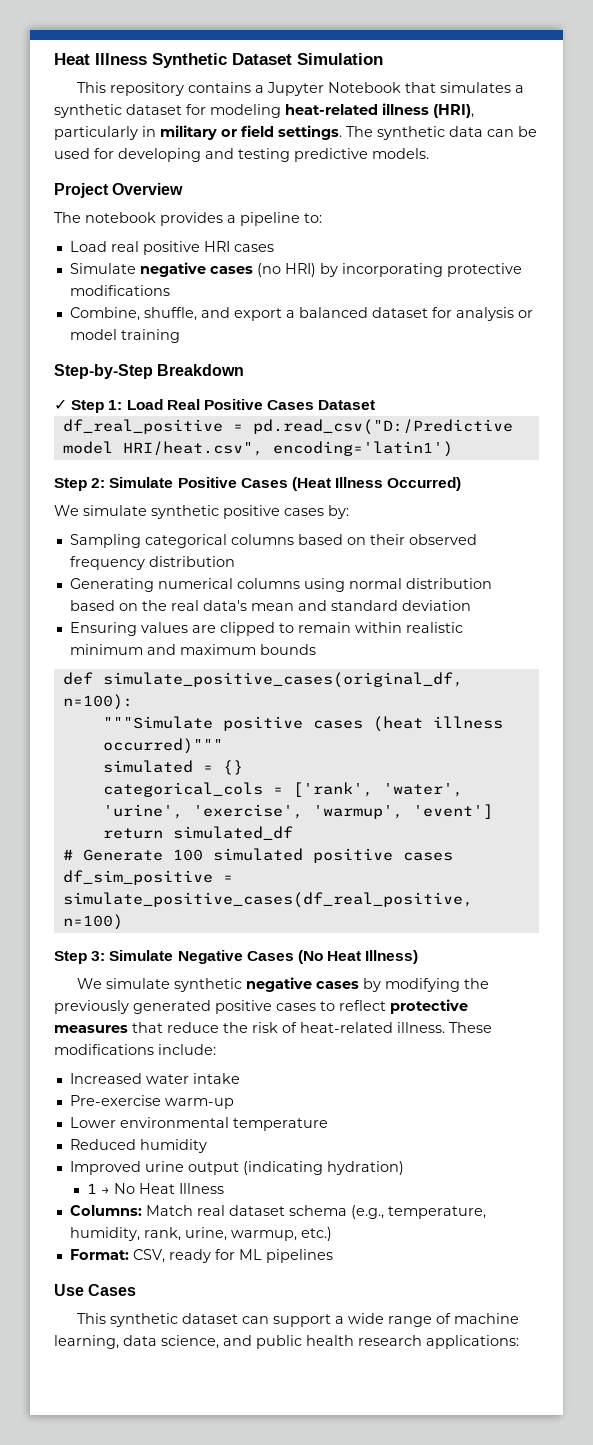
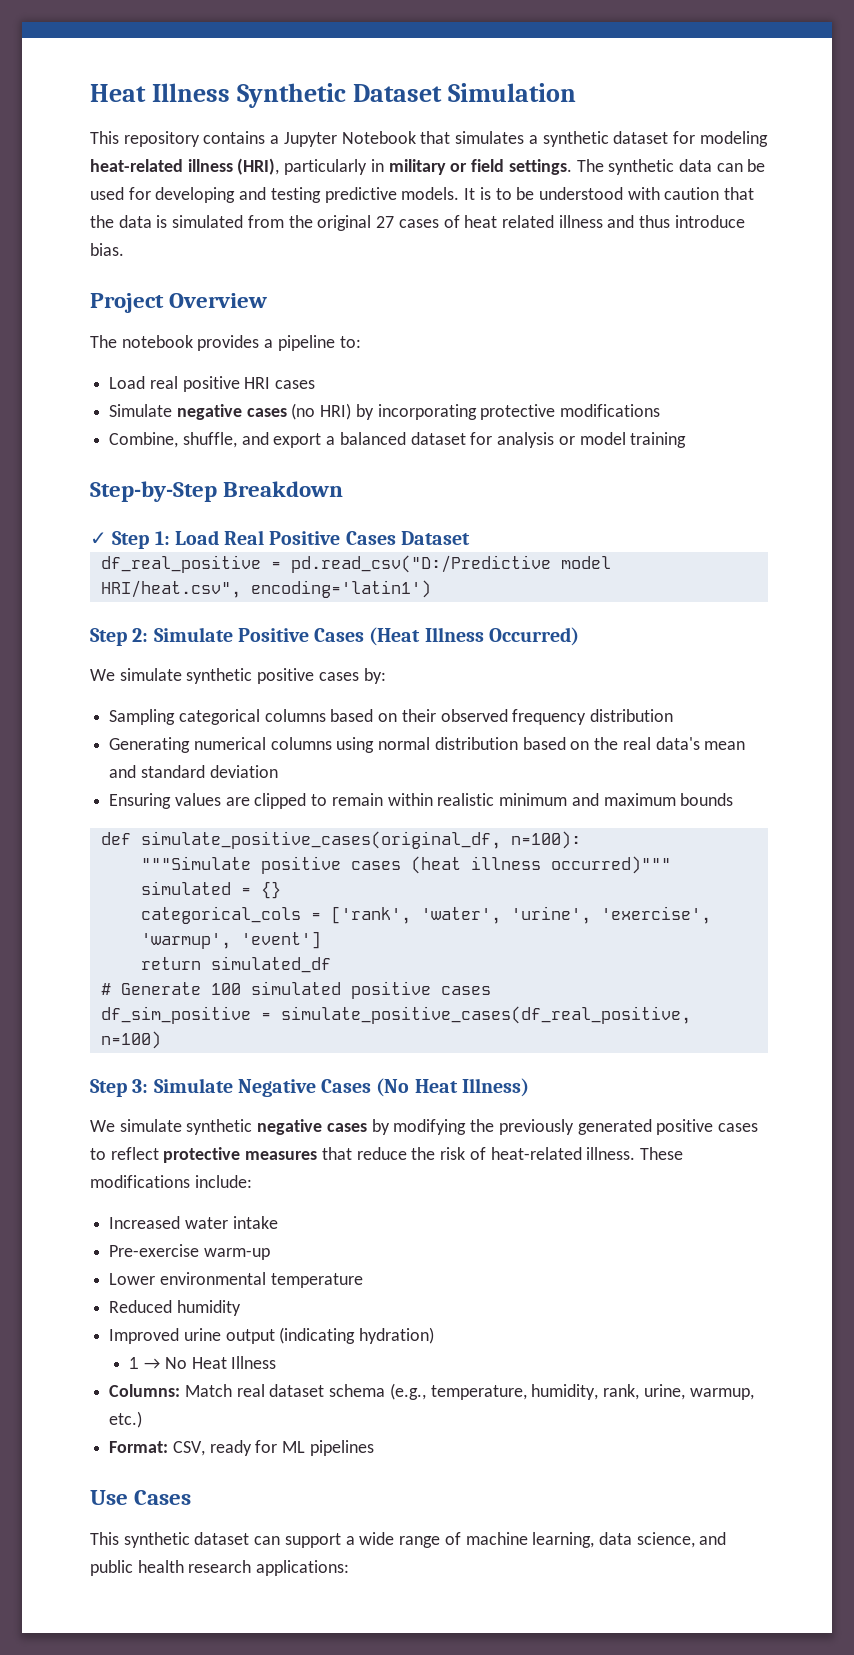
(429, 153) none -> [464,187,755,200] [90,215,745,231] [90,243,124,256] It is to be understood with caution that the data is simulated from the original 27 cases of heat related illness and thus introduce bias.

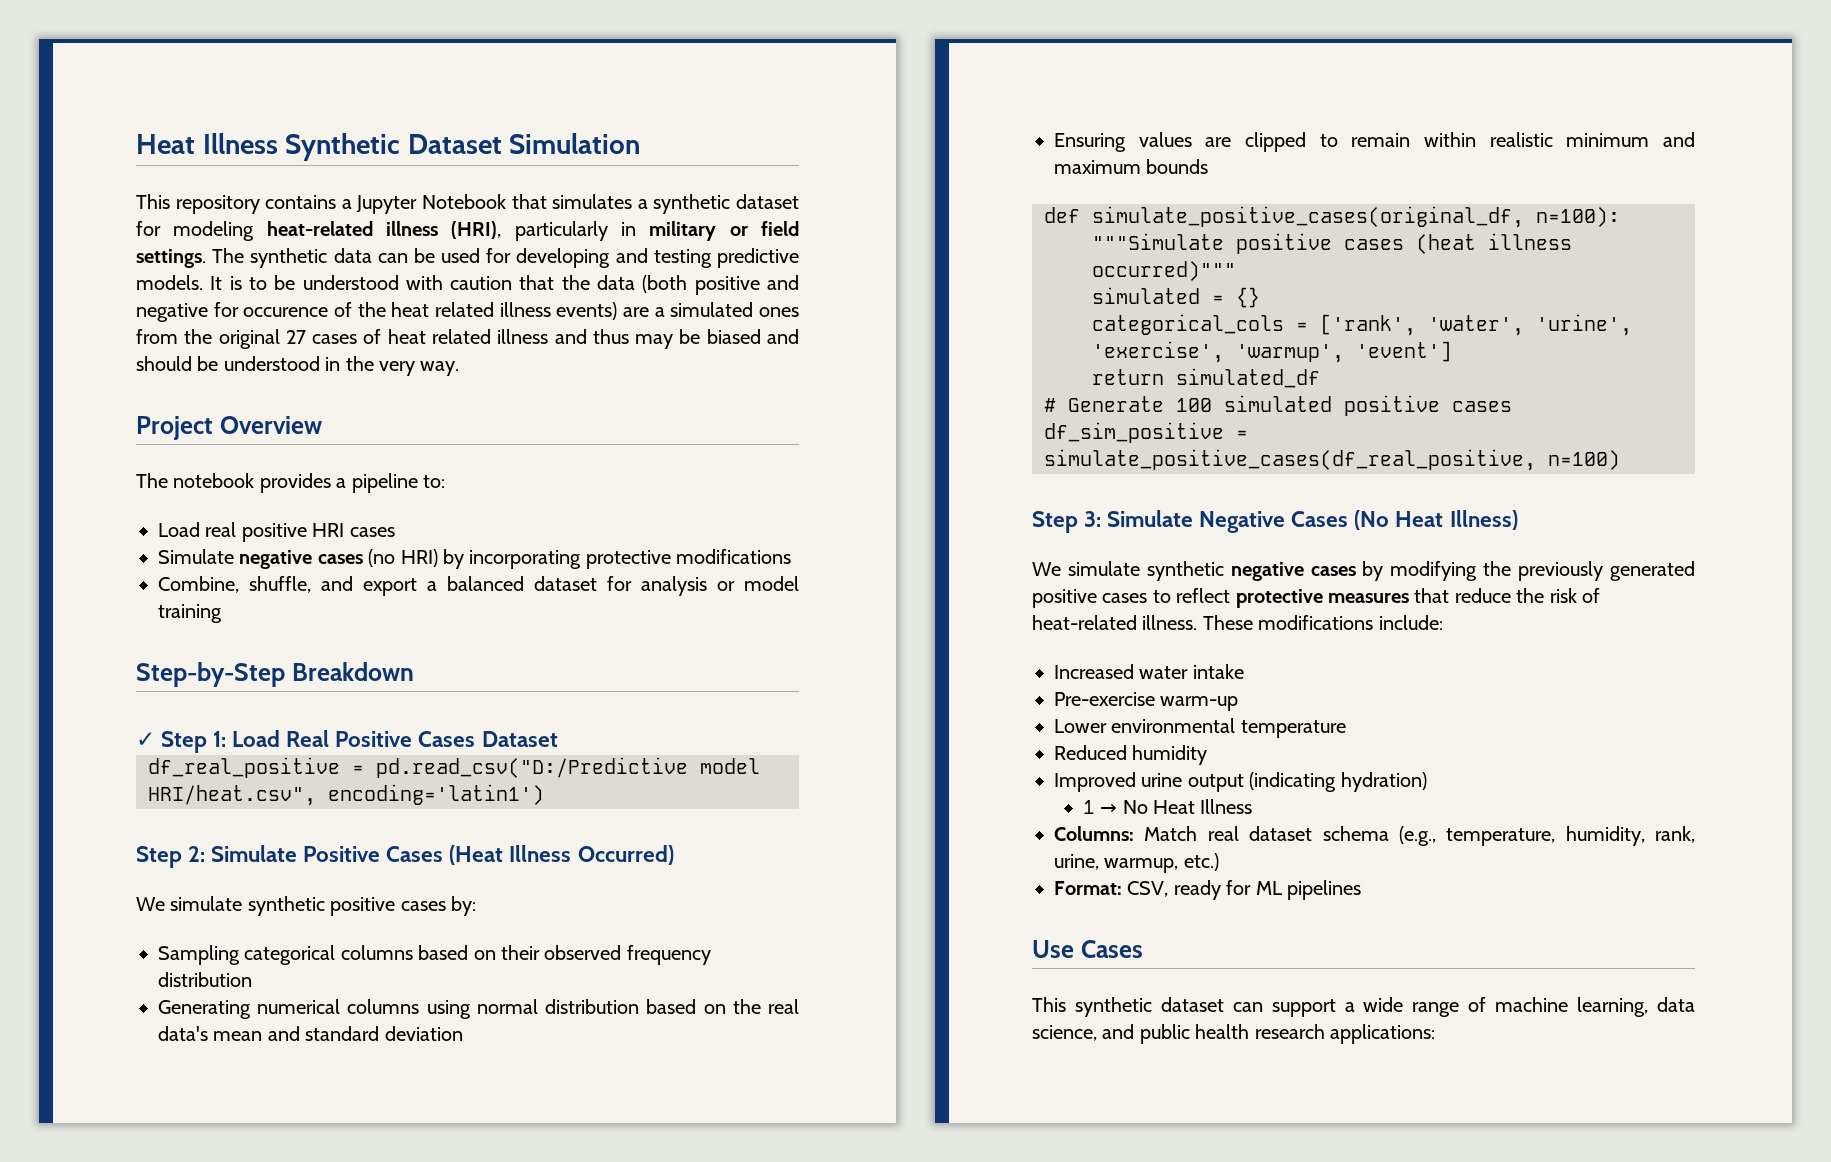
[156,215,244,228] is simulated -> [642,275,799,295] [136,302,799,322] (both positive and negative for occurence of the heat related illness events) are a simulated ones
[674,215,745,228] [90,243,124,256] introduce bias. -> [635,329,800,349] [136,356,460,376] may be biased and should be understood in the very way.

